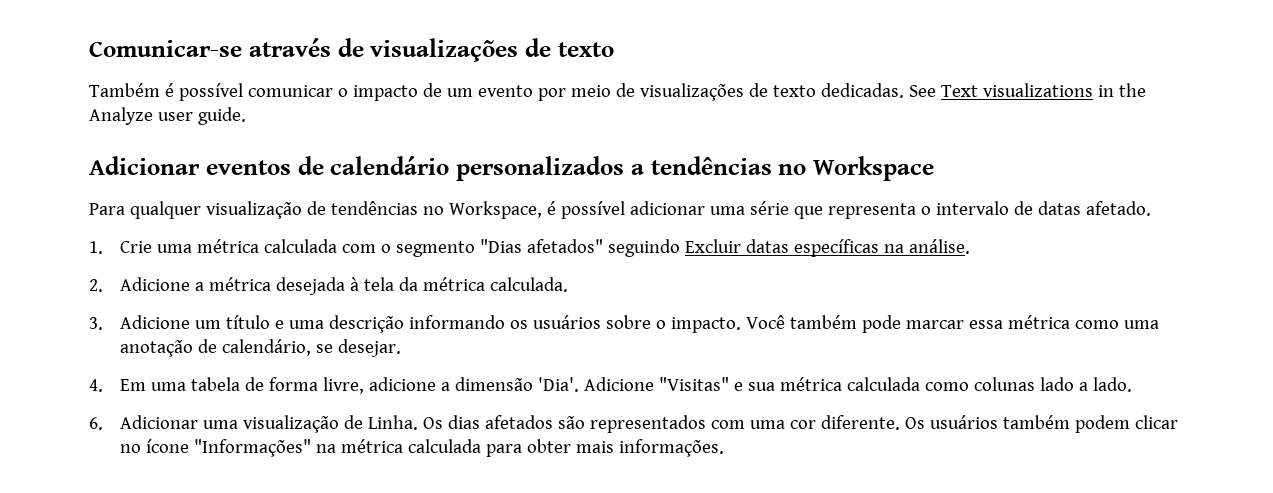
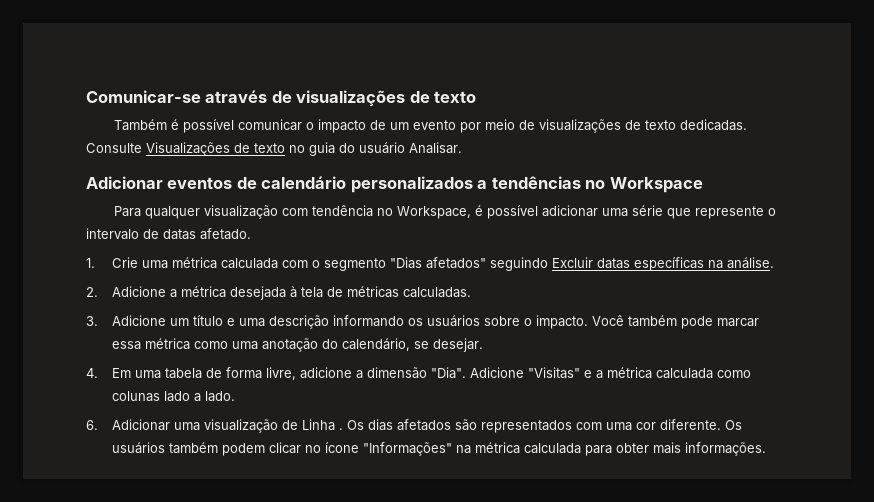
[908,83,1146,97] [89,107,246,125] See Text visualizations in the Analyze user guide. -> [86,142,462,156] Consulte Visualizações de texto no guia do usuário Analisar.
[306,201,418,215] de tendências -> [281,205,373,217] com tendência
[827,203,916,219] representa -> [694,206,764,219] represente
[399,277,569,292] da métrica calculada. -> [326,286,471,298] de métricas calculadas.
[198,339,218,353] de -> [321,339,338,349] do
[538,377,580,392] 'Dia'. -> [430,367,466,379] "Dia".
[748,382,776,391] sua -> [595,370,603,379] a
[368,415,419,430] Linha. -> [301,419,343,431] Linha .

